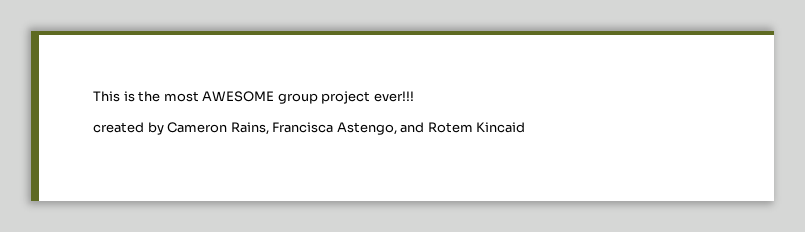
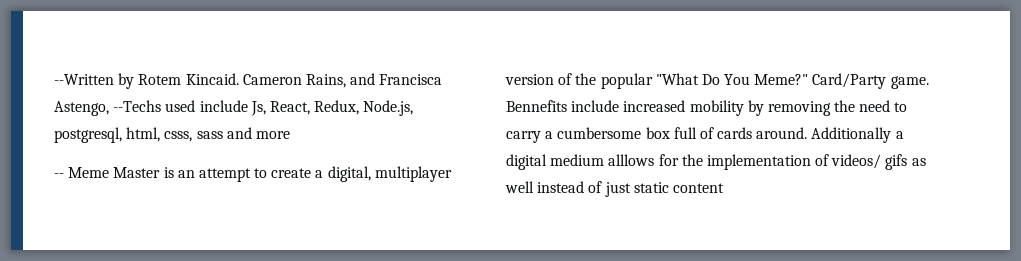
[93,91,414,104] [93,122,164,135] This is the most AWESOME group project ever!!! // created by -> [54,73,239,89] --Written by Rotem Kincaid.
(269, 128) none -> [350,73,376,85] and
[400,122,526,133] and Rotem Kincaid -> [113,100,414,116] [54,127,290,143] [54,166,452,182] [505,73,929,89] [506,100,908,116] [506,127,904,143] [506,154,926,170] [505,181,724,197] --Techs used include Js, React, Redux, Node.js, postgresql, html, csss, sass and more // -- Meme Master is an attempt to create a digital, multiplayer version of the popular "What Do You Meme?" Card/Party game. Bennefits include increased mobility by removing the need to carry a cumbersome box full of cards around. Additionally a digital medium alllows for the implementation of videos/ gifs as well instead of just static content

